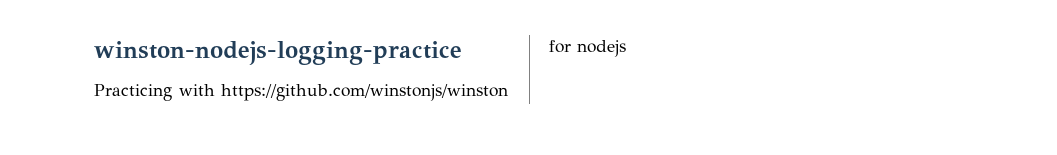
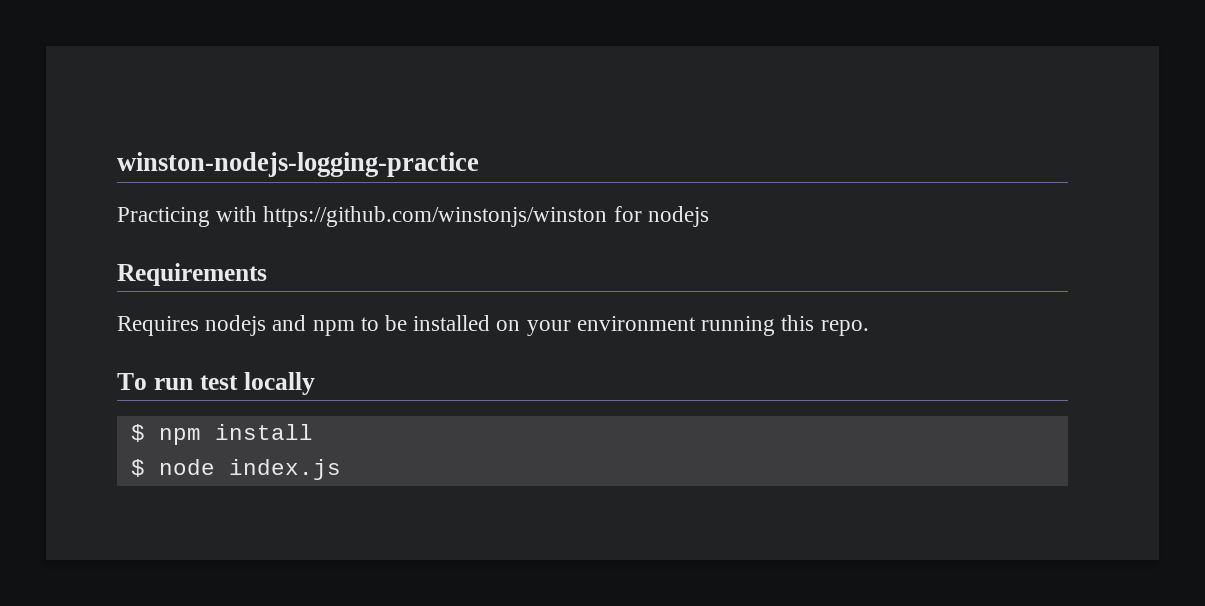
(626, 48) none -> [117,263,267,286] [117,315,869,336] [117,372,315,395] [130,424,313,445] [130,459,341,480] // Requirements // Requires nodejs and npm to be installed on your environment running this repo. // To run test locally // $ npm install // $ node index.js

